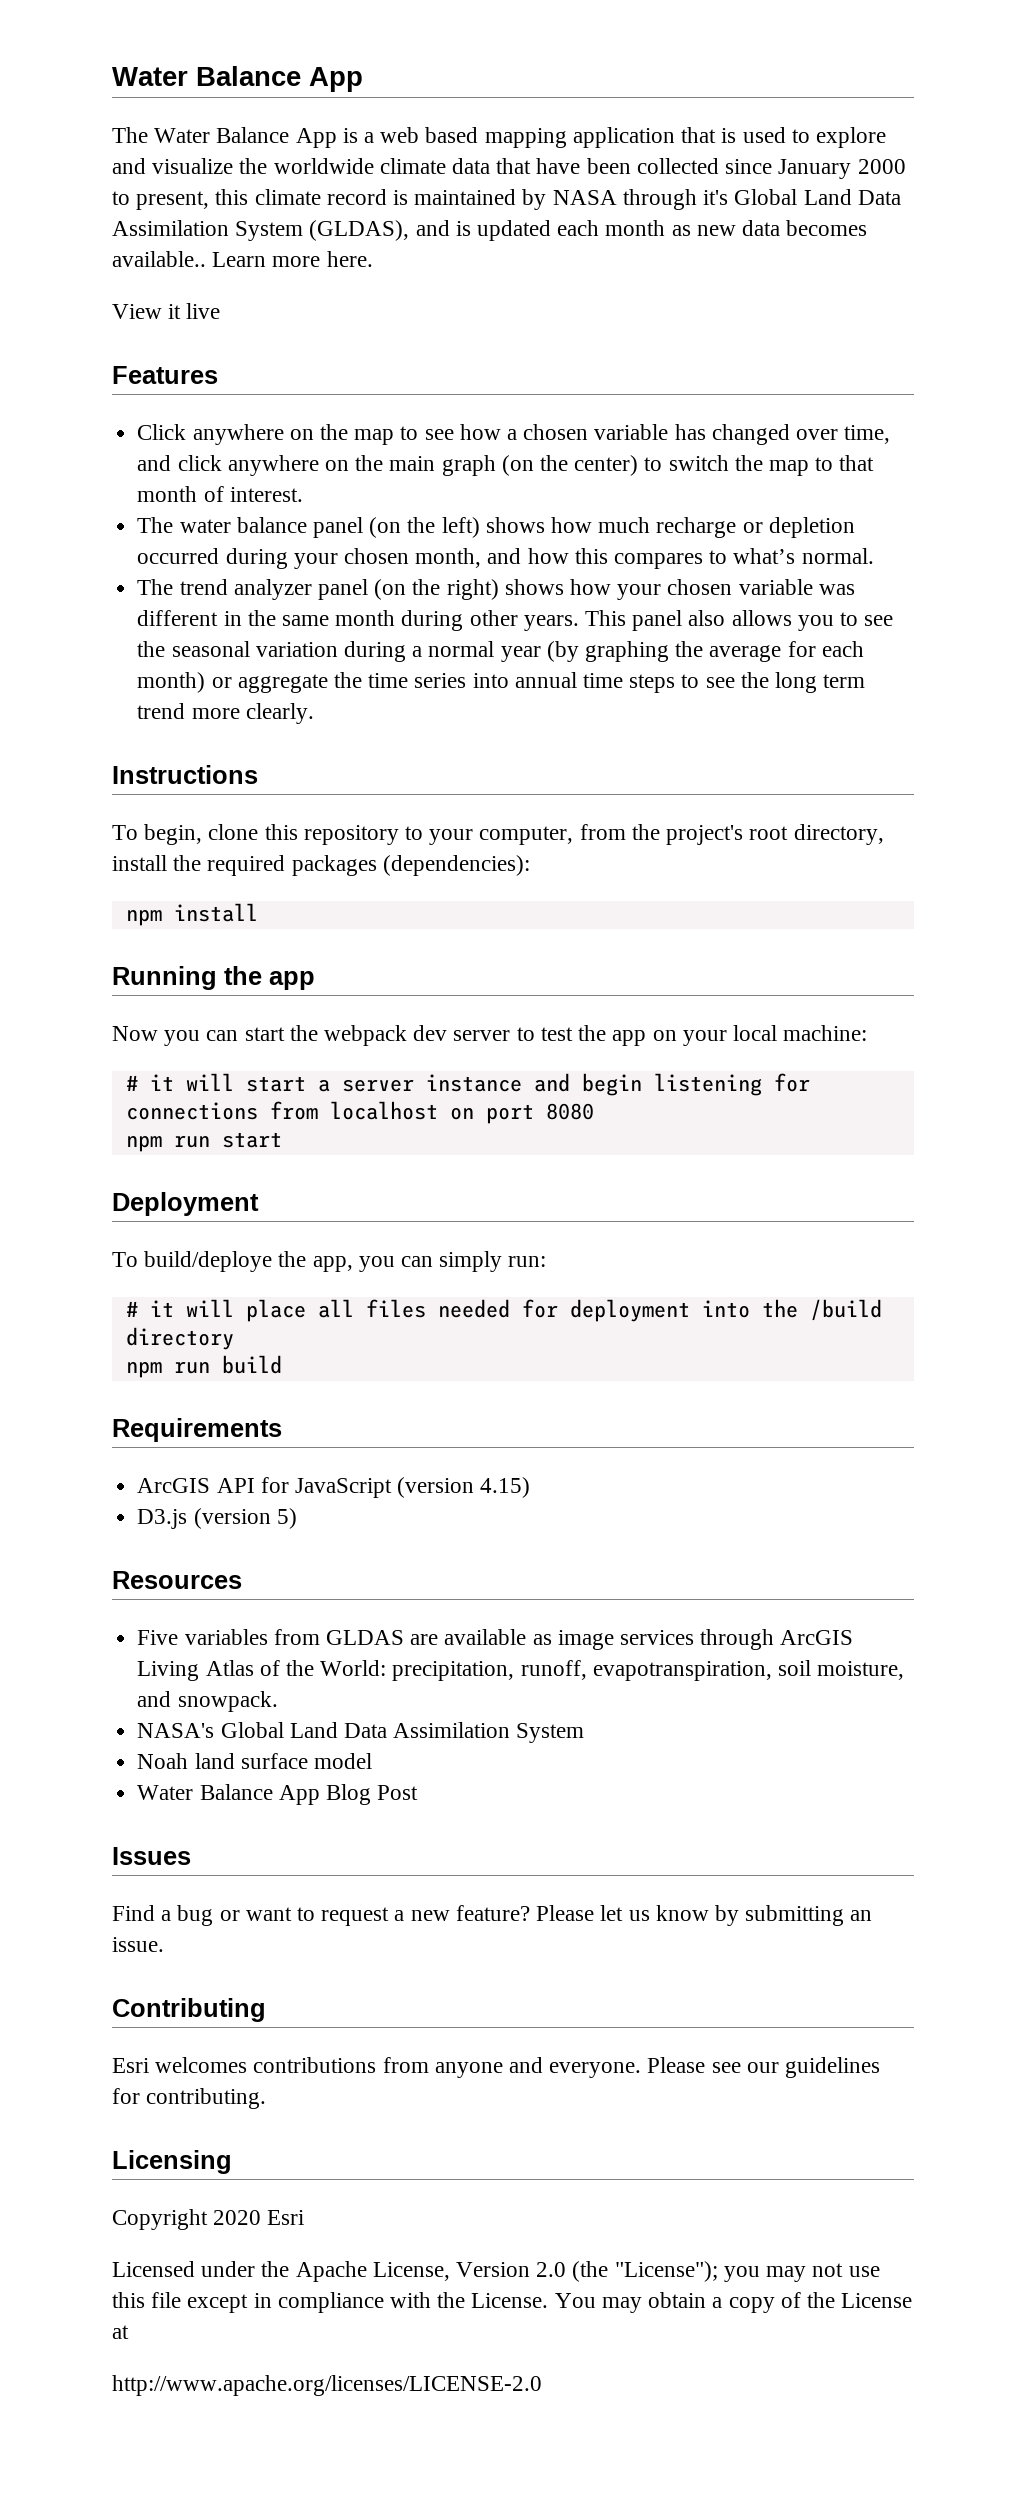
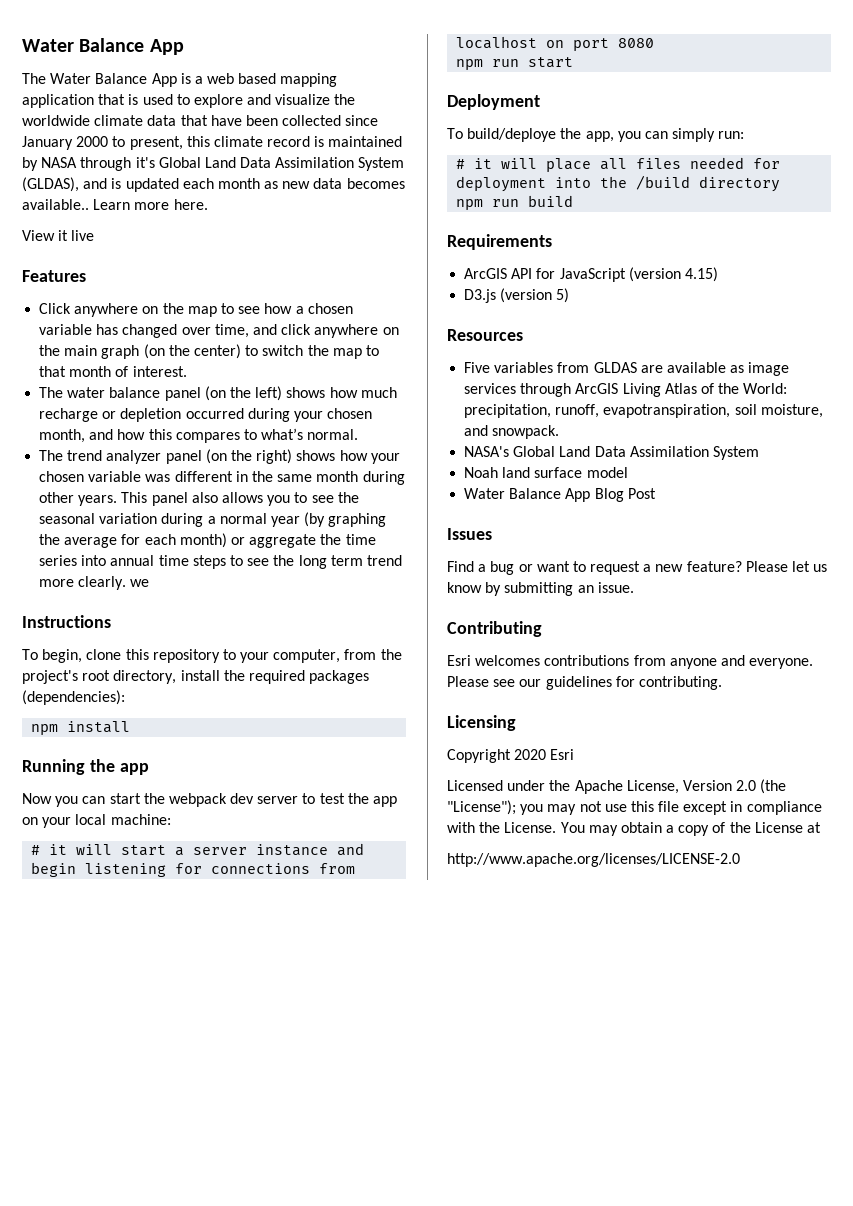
(314, 713) none -> [130,579,150,587] we

